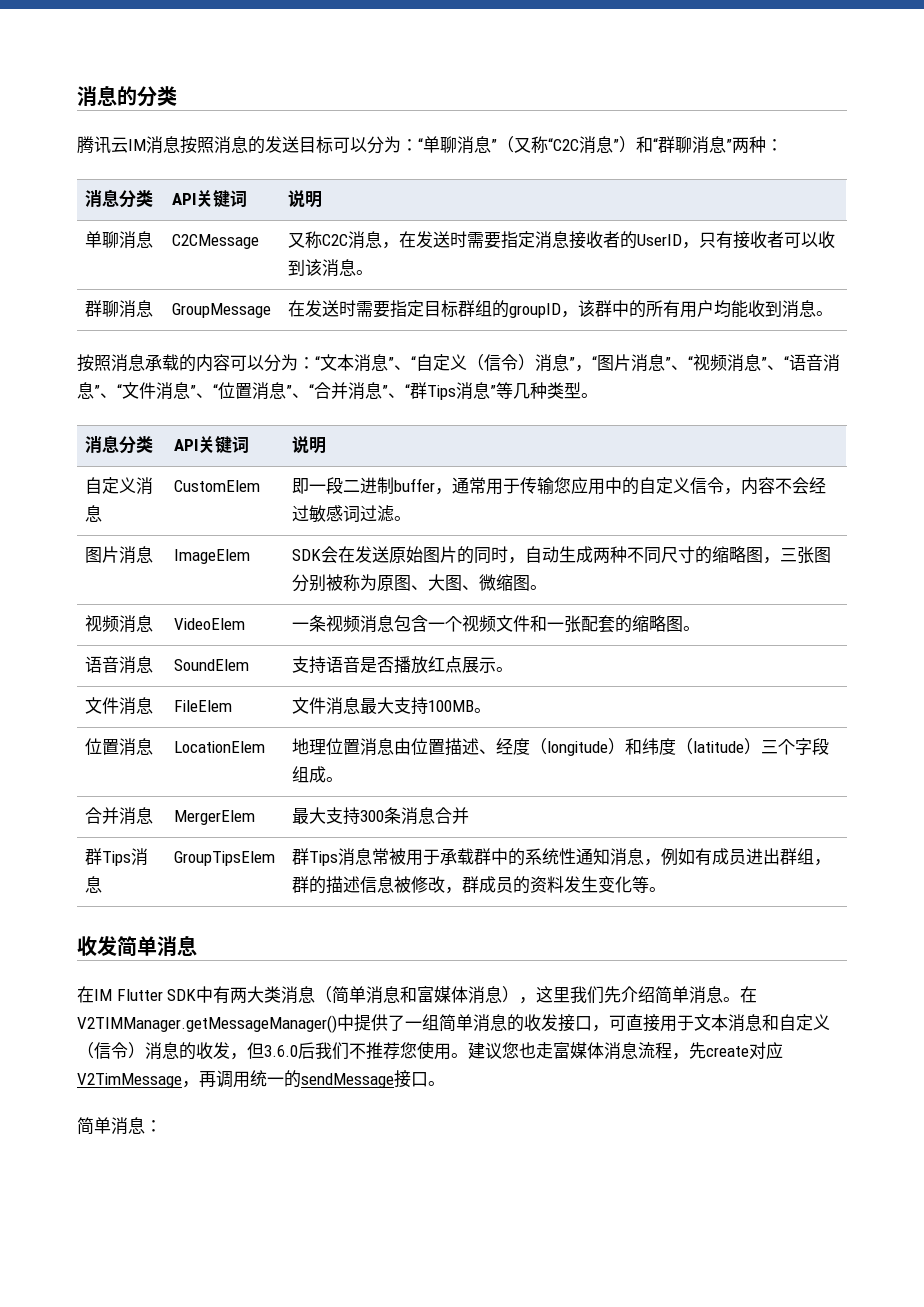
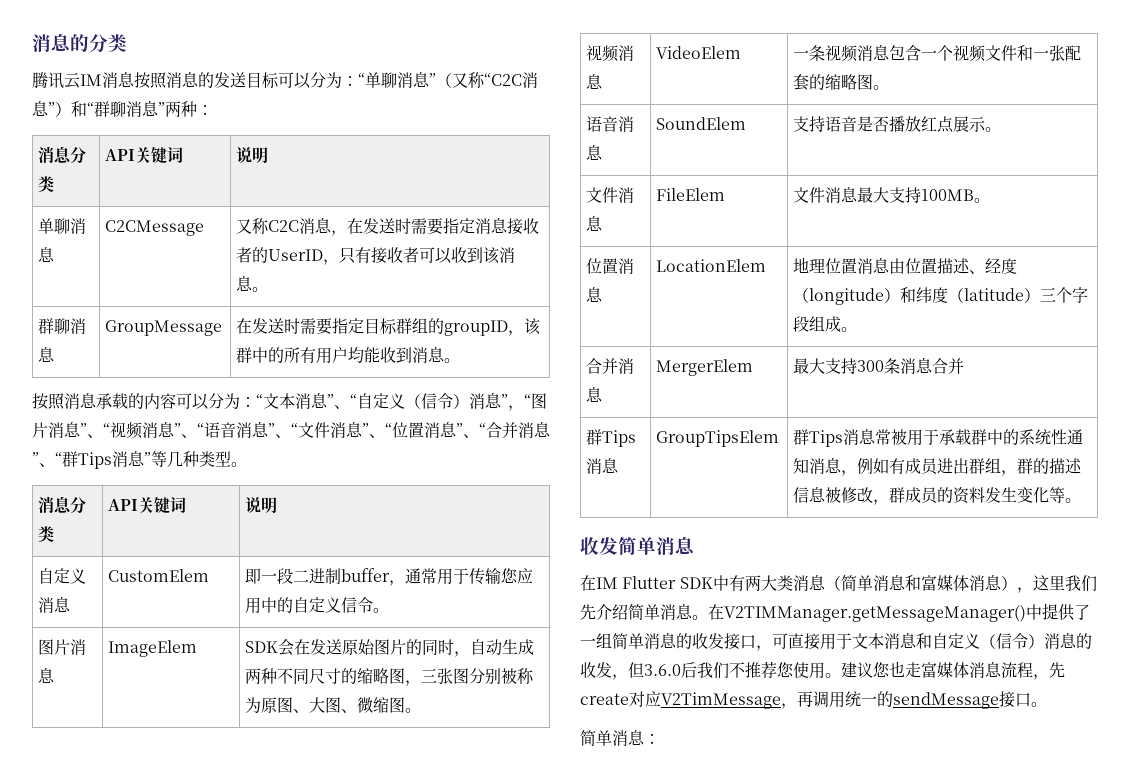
[723,477,826,495] [291,505,394,523] ，内容不会经过敏感词过滤 -> (374, 605) none

